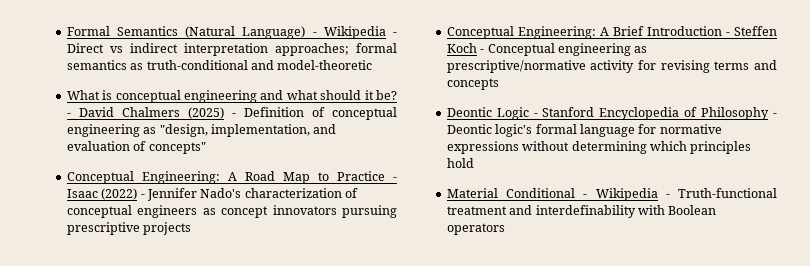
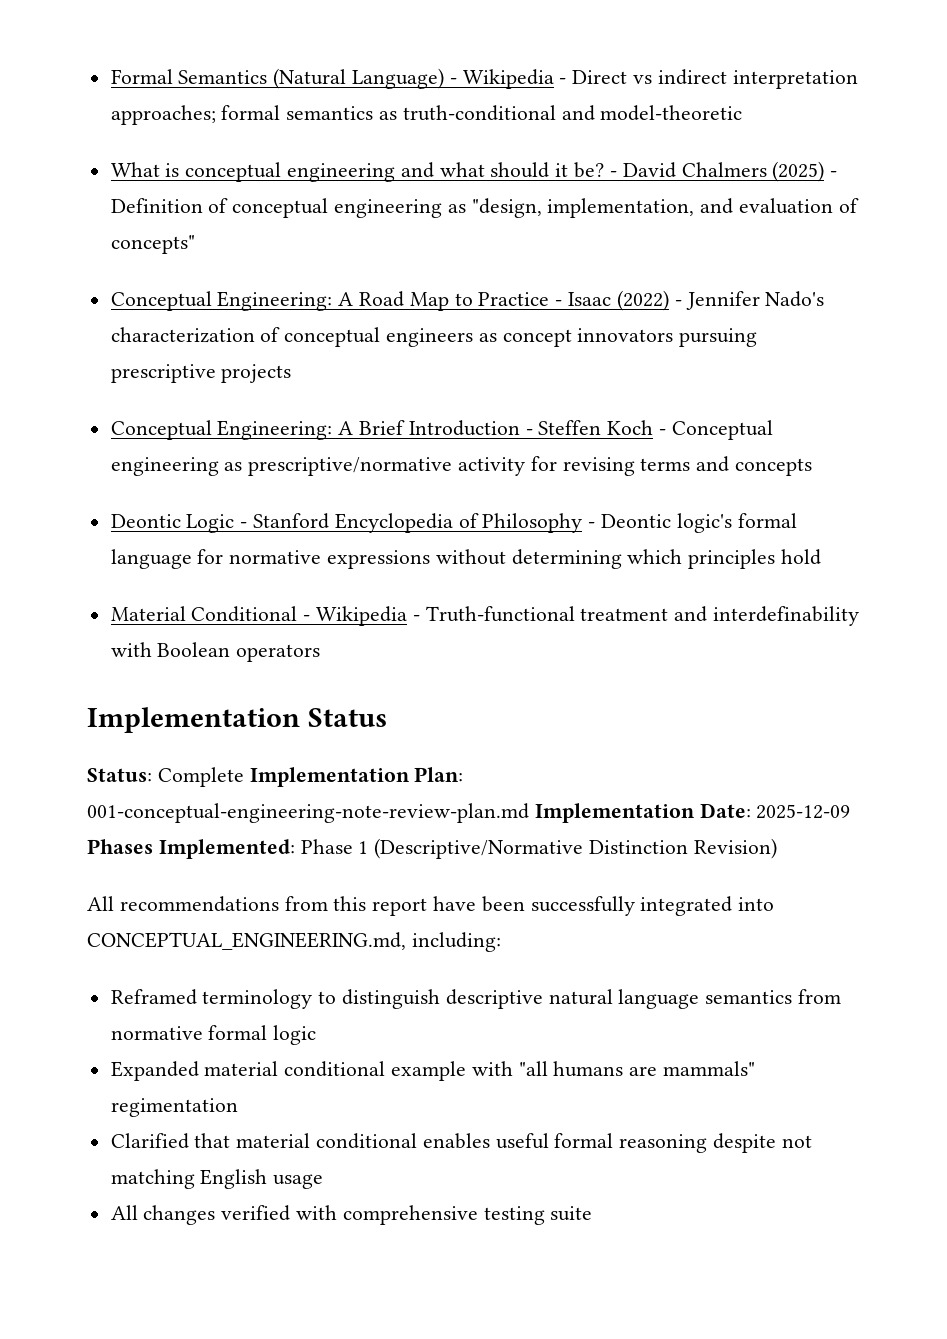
(505, 229) none -> [87,707,387,733] [87,767,464,787] [87,803,851,823] [87,838,777,859] [87,896,775,916] [87,932,501,952] [110,989,842,1009] [110,1025,317,1045] [110,1061,756,1081] [110,1098,238,1117] [110,1133,812,1153] [110,1169,324,1189] [110,1205,593,1225] // Implementation Status // Status: Complete Implementation Plan: 001-conceptual-engineering-note-review-plan.md Implementation Date: 2025-12-09 Phases Implemented: Phase 1 (Descriptive/Normative Distinction Revision) // All recommendations from this report have been successfully integrated into CONCEPTUAL_ENGINEERING.md, including: // Reframed terminology to distinguish descriptive natural language semantics from normative formal logic // Expanded material conditional example with "all humans are mammals" regimentation // Clarified that material conditional enables useful formal reasoning despite not matching English usage // All changes verified with comprehensive testing suite

